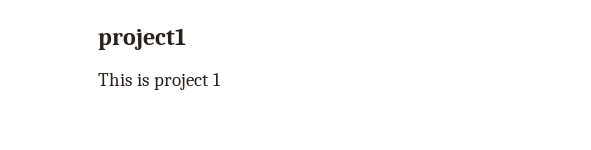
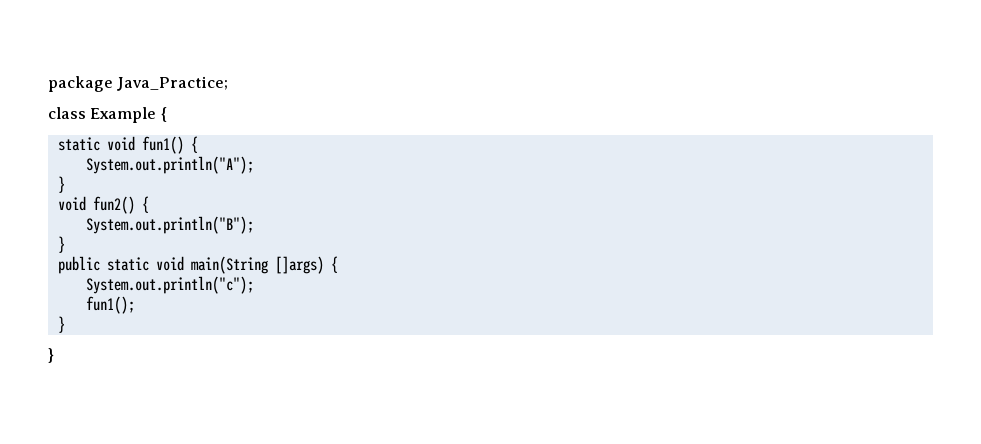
[98,28,186,50] [98,72,222,90] project1 // This is project 1 -> [48,76,229,92] [48,107,167,123] [57,136,198,154] [85,156,254,174] [57,176,65,193] [57,196,149,214] [85,216,254,234] [57,236,65,253] [57,256,338,274] [85,276,254,294] [85,296,135,314] [57,316,65,333] [48,348,54,363] package Java_Practice; // class Example { // static void fun1() { // System.out.println("A"); // } // void fun2() { // System.out.println("B"); // } // public static void main(String []args) { // System.out.println("c"); // fun1(); // } // }

